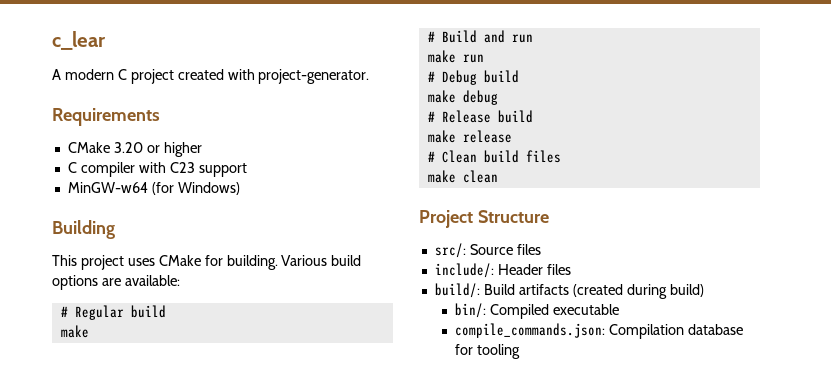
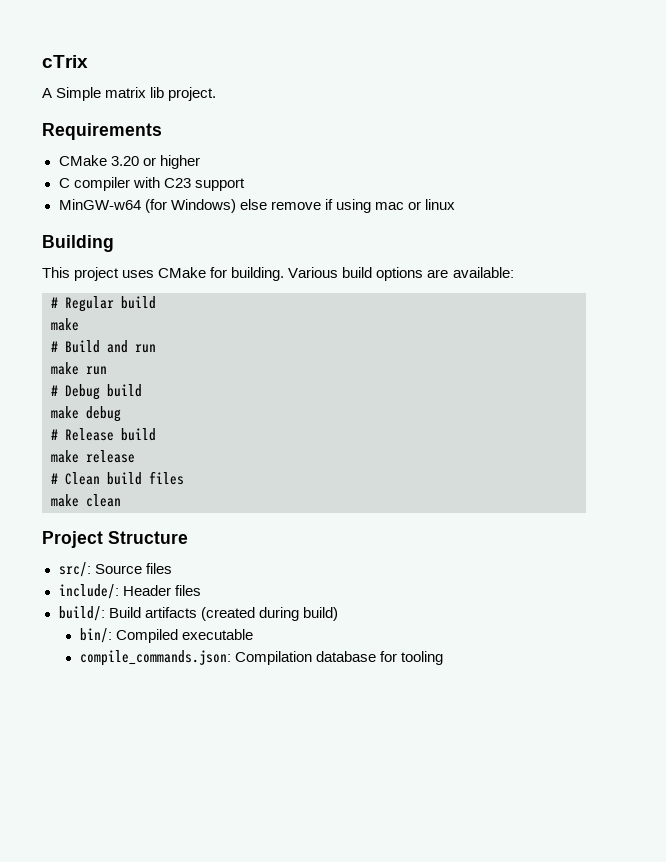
[52,31,106,50] c_lear -> [42,55,88,68] cTrix
[64,69,370,84] modern C project created with project-generator. -> [56,87,217,101] Simple matrix lib project.
(240, 188) none -> [239,199,455,213] else remove if using mac or linux

